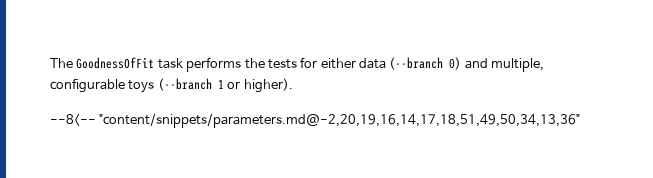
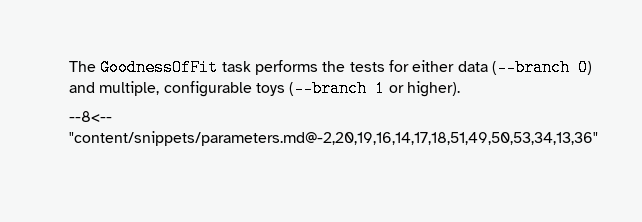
[99,113,581,128] "content/snippets/parameters.md@-2,20,19,16,14,17,18,51,49,50,34,13,36" -> [69,131,598,146] "content/snippets/parameters.md@-2,20,19,16,14,17,18,51,49,50,53,34,13,36"

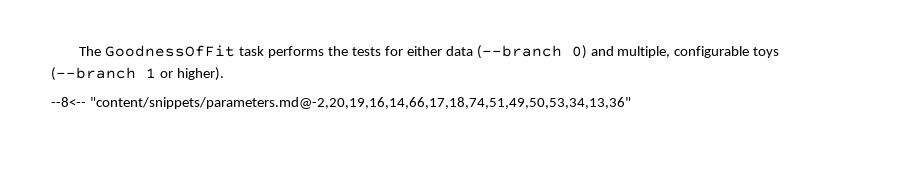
[69,131,598,146] "content/snippets/parameters.md@-2,20,19,16,14,17,18,51,49,50,53,34,13,36" -> [89,97,631,109] "content/snippets/parameters.md@-2,20,19,16,14,66,17,18,74,51,49,50,53,34,13,36"

